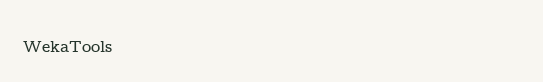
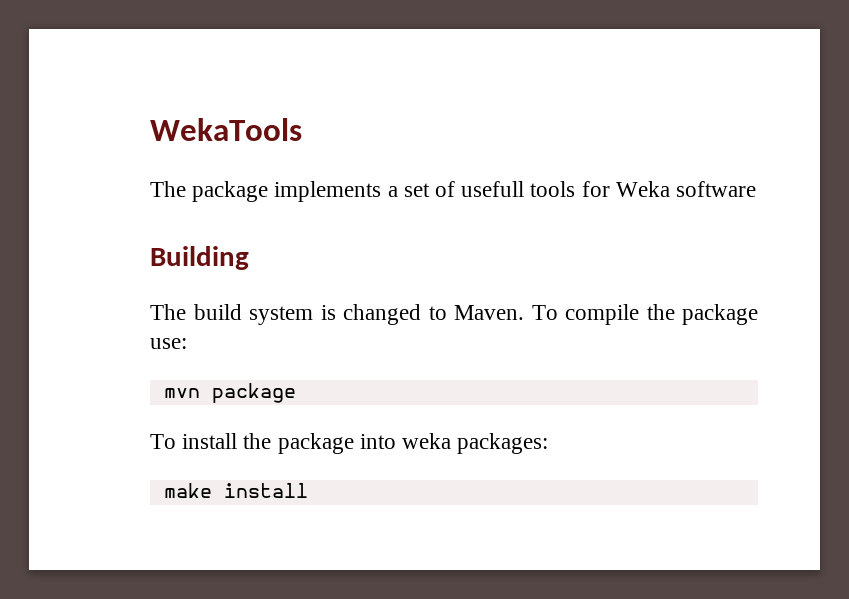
(112, 46) none -> [150,181,757,202] [150,246,249,270] [150,304,758,325] [150,338,187,349] [163,383,296,403] [150,433,549,454] [163,483,308,498] // The package implements a set of usefull tools for Weka software // Building // The build system is changed to Maven. To compile the package use: // mvn package // To install the package into weka packages: // make install

